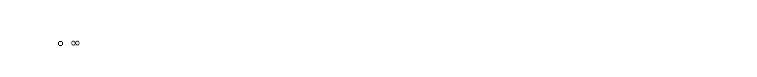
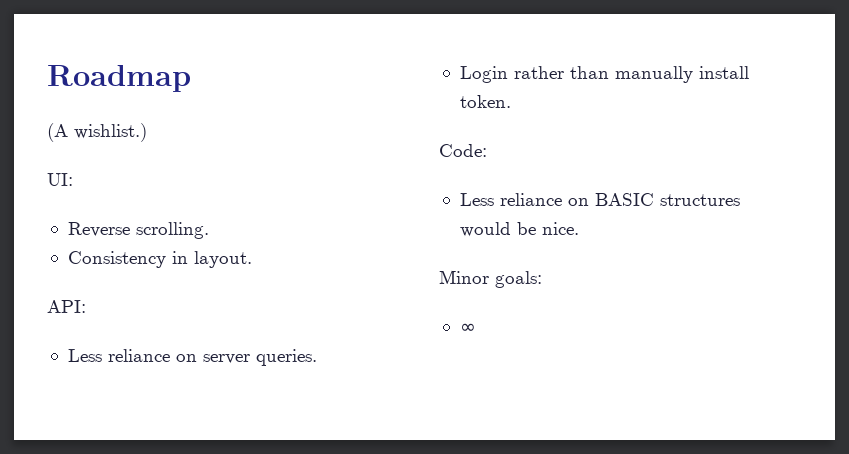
(69, 43) none -> [47,65,191,92] [47,123,147,142] [47,173,73,186] [67,222,209,239] [67,251,252,268] [47,300,86,313] [67,349,317,366] [459,66,749,83] [459,95,511,108] [439,144,487,157] [459,193,740,206] [459,222,579,237] [439,270,542,288] Roadmap // (A wishlist.) // UI: // Reverse scrolling. // Consistency in layout. // API: // Less reliance on server queries. // Login rather than manually install token. // Code: // Less reliance on BASIC structures would be nice. // Minor goals: //

